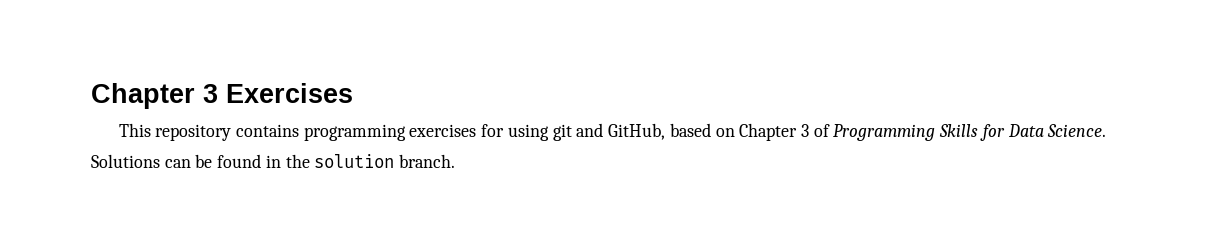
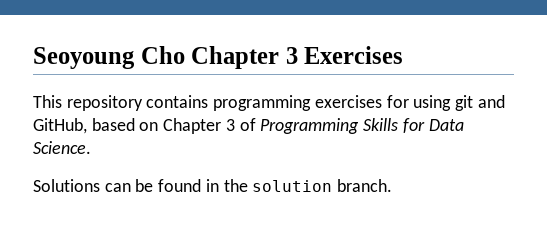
(91, 96) none -> [33,46,185,69] Seoyoung Cho

